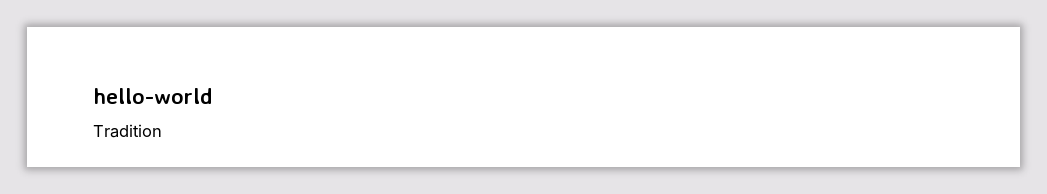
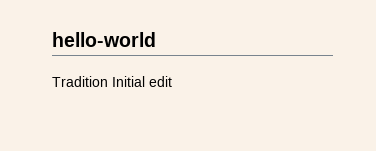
(162, 131) none -> [112,76,172,87] Initial edit

